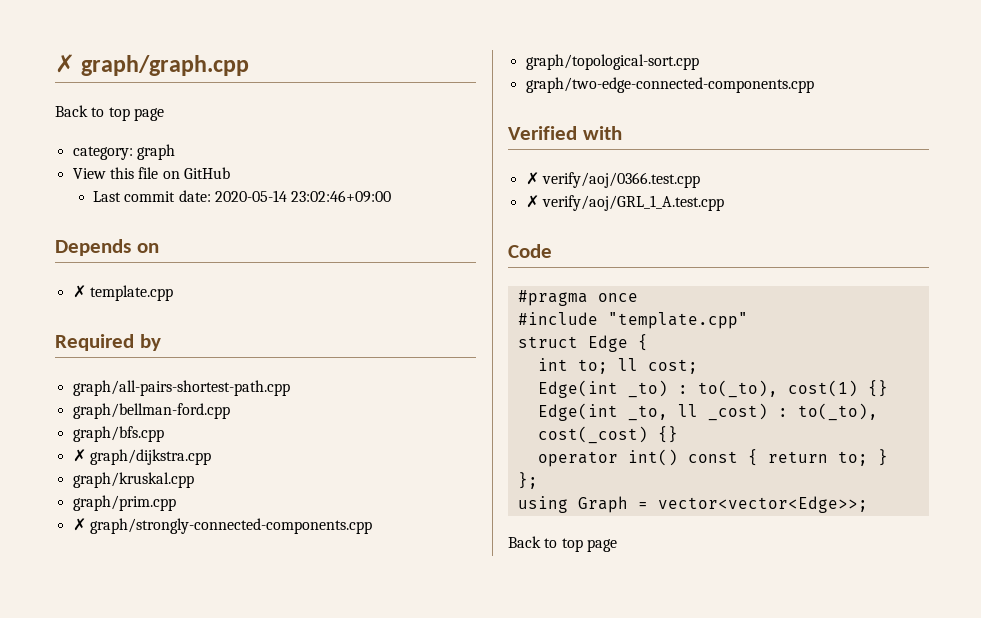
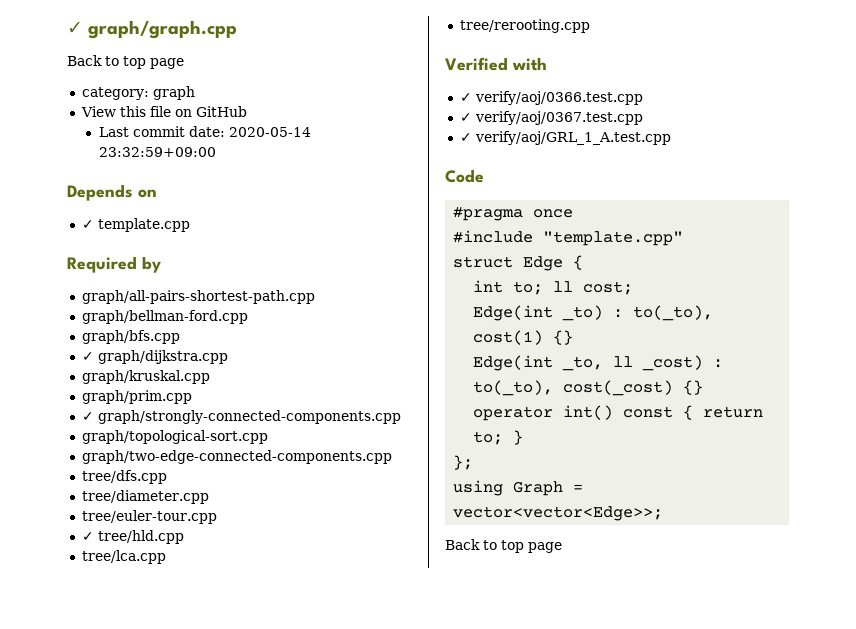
[55,54,75,73] ✗ -> [67,22,83,34] ✓
[291,190,392,203] 23:02:46+09:00 -> [98,147,216,157] 23:32:59+09:00
[72,285,86,298] ✗ -> [81,220,94,229] ✓
[72,449,86,462] ✗ -> [81,352,94,361] ✓
[72,518,86,531] ✗ -> [81,412,94,421] ✓
(814, 85) none -> [81,470,167,484] [81,490,209,504] [81,510,217,524] [81,530,184,544] [81,550,166,564] [459,19,590,33] // tree/dfs.cpp // tree/diameter.cpp // tree/euler-tour.cpp // ✓ tree/hld.cpp // tree/lca.cpp // tree/rerooting.cpp
[525,172,539,185] ✗ -> [459,93,472,102] ✓
[525,195,539,208] ✗ -> [459,111,643,125] [459,133,472,142] ✓ verify/aoj/0367.test.cpp // ✓

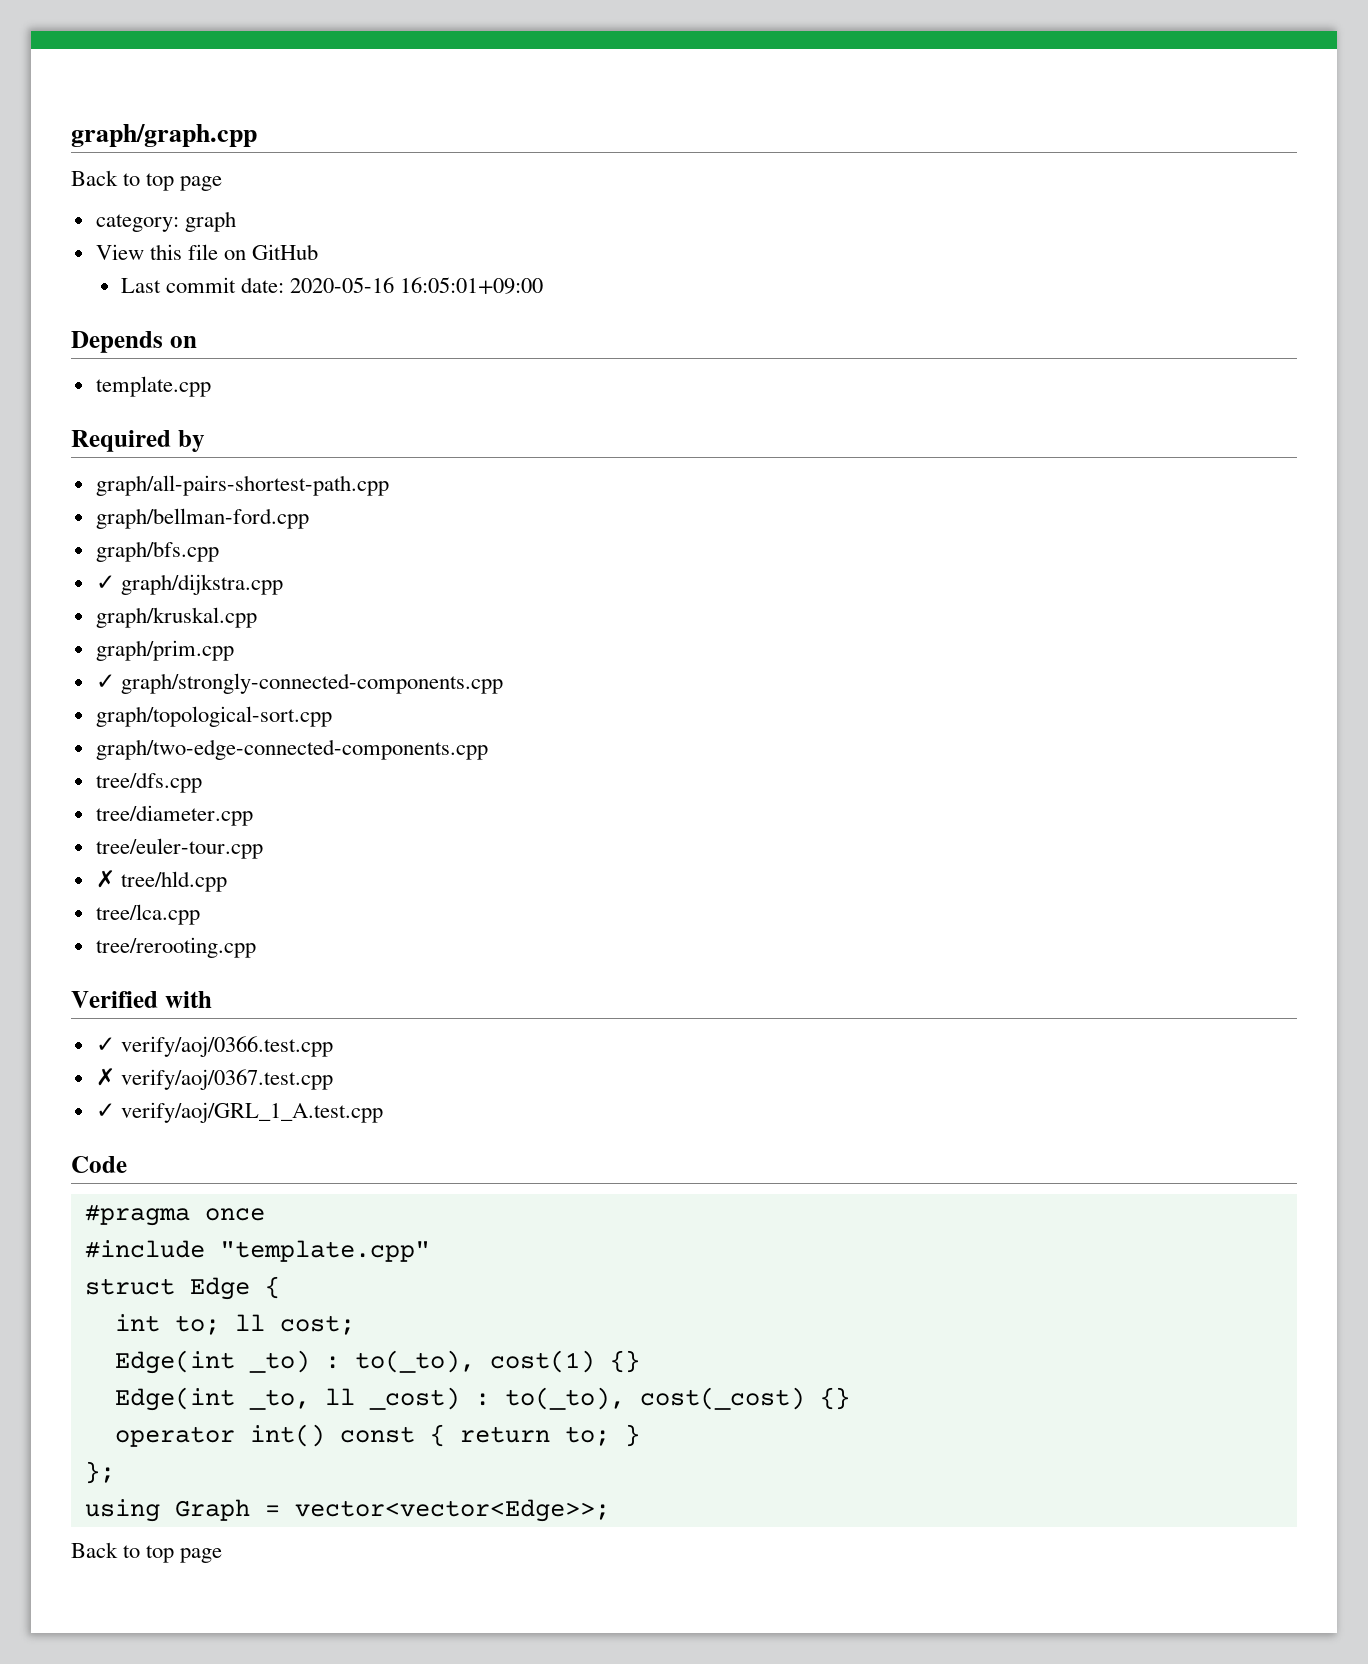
[67,22,83,34] ✓ -> (71, 135) none
[228,127,311,137] [98,147,216,157] 2020-05-14 23:32:59+09:00 -> [290,277,544,294] 2020-05-16 16:05:01+09:00
[81,220,94,229] ✓ -> (197, 342) none
[81,532,94,541] ✓ -> [95,870,115,888] ✗
[459,113,472,122] ✓ -> [95,1068,115,1086] ✗

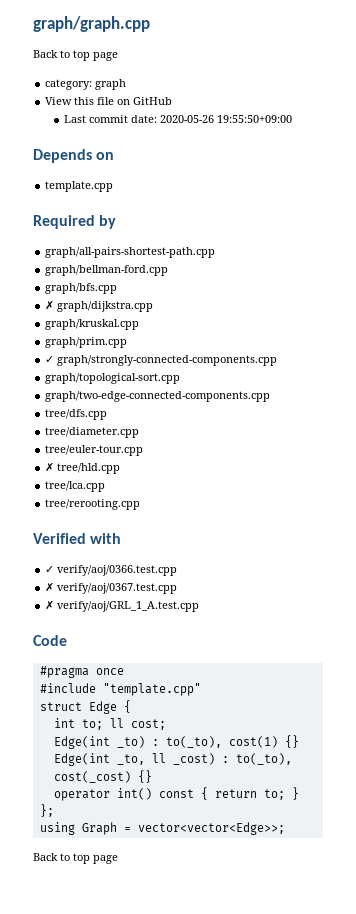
[290,277,544,294] 2020-05-16 16:05:01+09:00 -> [160,115,293,123] 2020-05-26 19:55:50+09:00
[95,575,115,590] ✓ -> [45,300,55,310] ✗
[95,1103,115,1118] ✓ -> [45,600,55,610] ✗

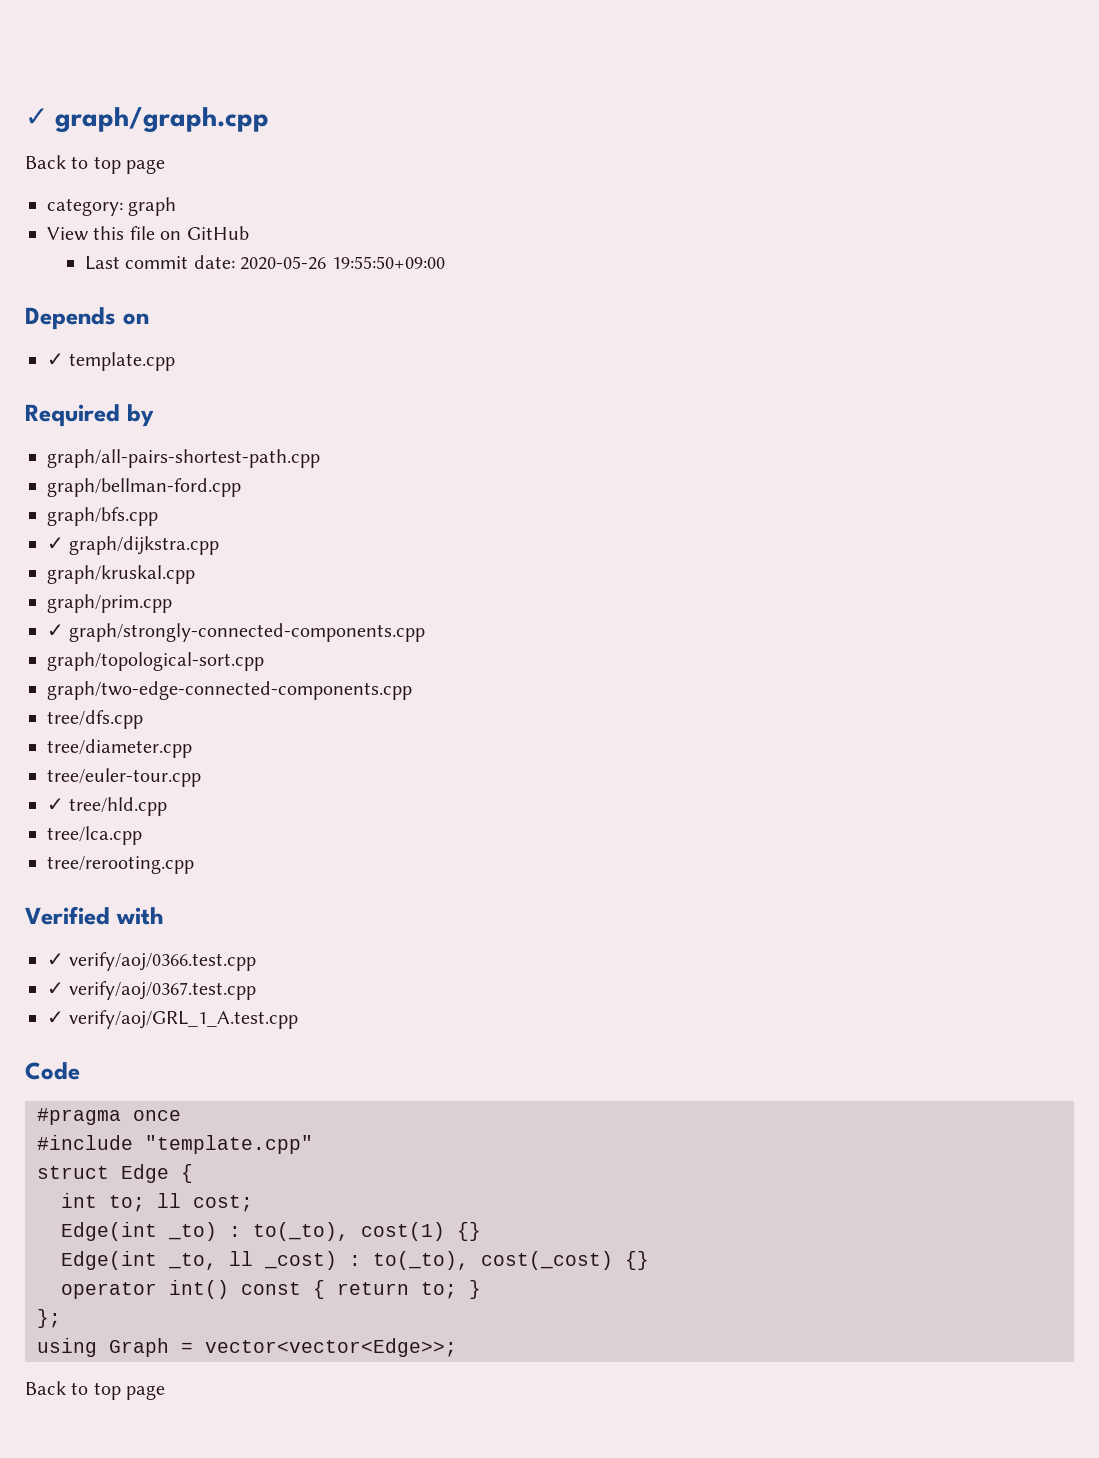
(33, 24) none -> [25,108,48,126] ✓
(115, 156) none -> [47,353,64,366] ✓
[45,300,55,310] ✗ -> [47,537,64,550] ✓
[45,462,55,472] ✗ -> [47,798,64,811] ✓
[45,582,55,592] ✗ -> [47,982,64,995] ✓
[45,600,55,610] ✗ -> [47,1011,64,1024] ✓

